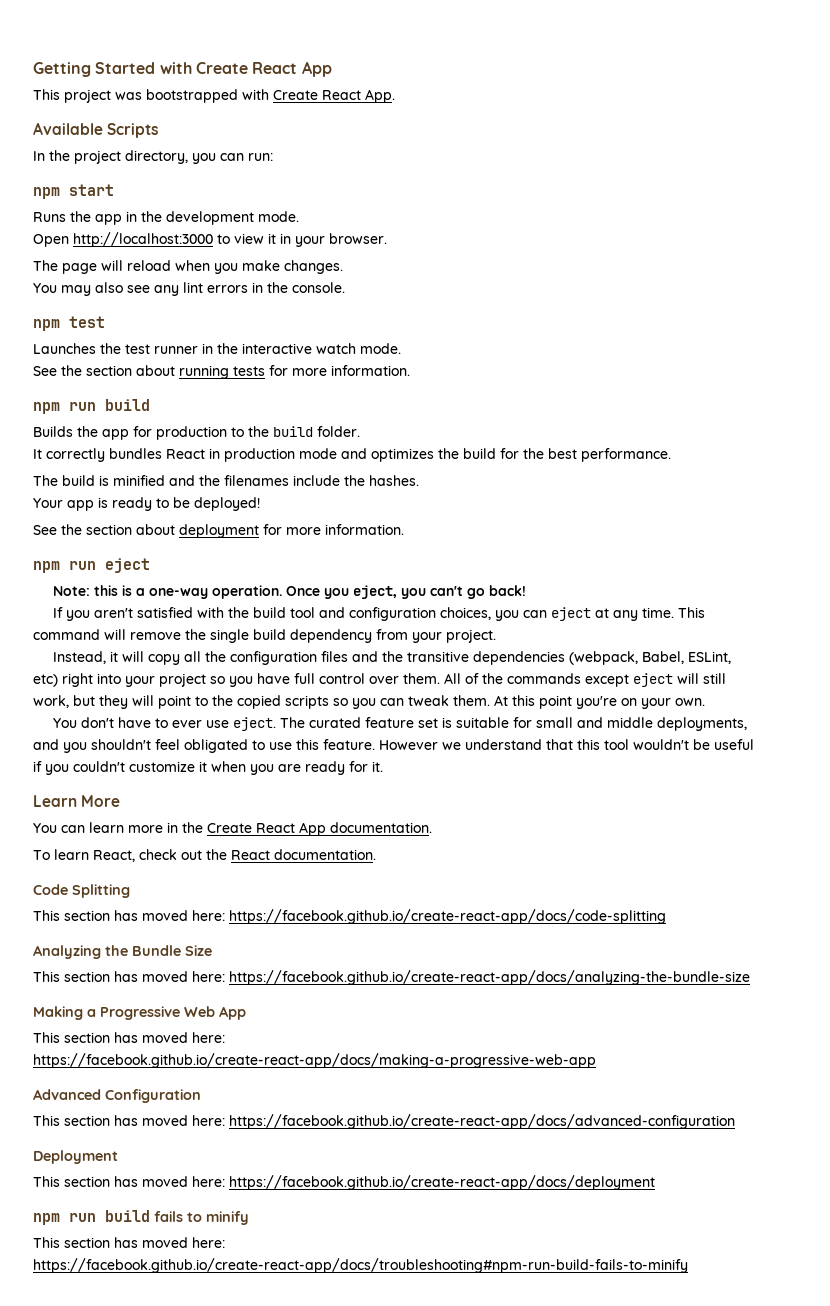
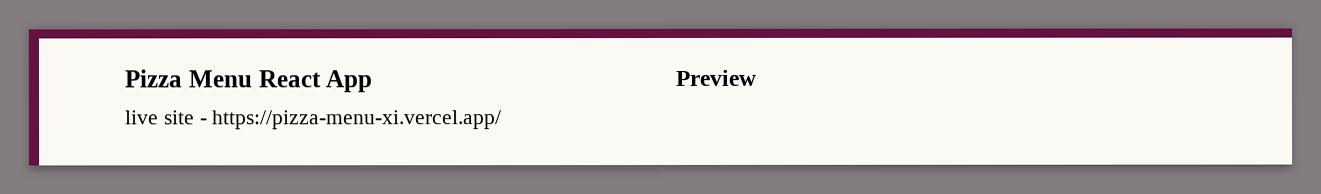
[33,61,332,77] [33,89,395,103] [33,122,159,138] [33,150,273,164] [33,184,114,199] [33,211,299,225] [33,232,387,247] [33,260,343,274] [33,282,345,296] [33,316,105,331] [33,343,401,354] [33,365,410,379] [33,399,150,414] [33,426,360,440] [33,448,671,462] [33,475,419,486] [33,497,260,511] [33,524,404,538] [33,558,150,573] [52,585,526,599] [52,607,705,621] [33,629,496,643] [52,651,731,665] [33,673,726,687] [33,695,705,709] [52,717,747,731] [33,739,754,753] [33,761,383,775] [33,795,121,807] [33,822,432,836] [33,849,376,862] [33,884,130,898] [33,909,666,924] [33,945,212,959] [33,970,750,985] [33,1006,246,1020] [33,1032,225,1043] [33,1053,596,1068] [33,1089,201,1103] [33,1114,735,1129] [33,1150,118,1164] [33,1175,655,1190] [33,1210,249,1225] [33,1237,225,1248] [33,1258,688,1273] Getting Started with Create React App // This project was bootstrapped with Create React App. // Available Scripts // In the project directory, you can run: // npm start // Runs the app in the development mode. // Open http://localhost:3000 to view it in your browser. // The page will reload when you make changes. // You may also see any lint errors in the console. // npm test // Launches the test runner in the interactive watch mode. // See the section about running tests for more information. // npm run build // Builds the app for production to the build folder. // It correctly bundles React in production mode and optimizes the build for the best performance. // The build is minified and the filenames include the hashes. // Your app is ready to be deployed! // See the section about deployment for more information. // npm run eject // Note: this is a one-way operation. Once you eject, you can't go back! // If you aren't satisfied with the build tool and configuration choices, you can eject at any time. This command will remove the single build dependency from your project. // Instead, it will copy all the configuration files and the transitive dependencies (webpack, Babel, ESLint, etc) right into your project so you have full control over them. All of the commands except eject will still work, but they will point to the copied scripts so you can tweak them. At this point you're on your own. // You don't have to ever use eject. The curated feature set is suitable for small and middle deployments, and you shouldn't feel obligated to use this feature. However we understand that this tool wouldn't be useful if you couldn't customize it when you are ready for it. // Learn More // You can learn more in the Create React App documentation. // To learn React, check out the React documentation. // Code Splitting // This section has moved here: https://facebook.github.io/create-react-app/docs/code-splitting // Analyzing the Bundle Size // This section has moved here: https://facebook.github.io/create-react-app/docs/analyzing-the-bundle-size // Making a Progressive Web App // This section has moved here: https://facebook.github.io/create-react-app/docs/making-a-progressive-web-app // Advanced Configuration // This section has moved here: https://facebook.github.io/create-react-app/docs/advanced-configuration // Deployment // This section has moved here: https://facebook.github.io/create-react-app/docs/deployment // npm run build fails to minify // This section has moved here: https://facebook.github.io/create-react-app/docs/troubleshooting#npm-run-build-fails-to-minify -> [124,69,373,93] [125,110,503,130] [675,69,756,86] Pizza Menu React App // live site - https://pizza-menu-xi.vercel.app/ // Preview

